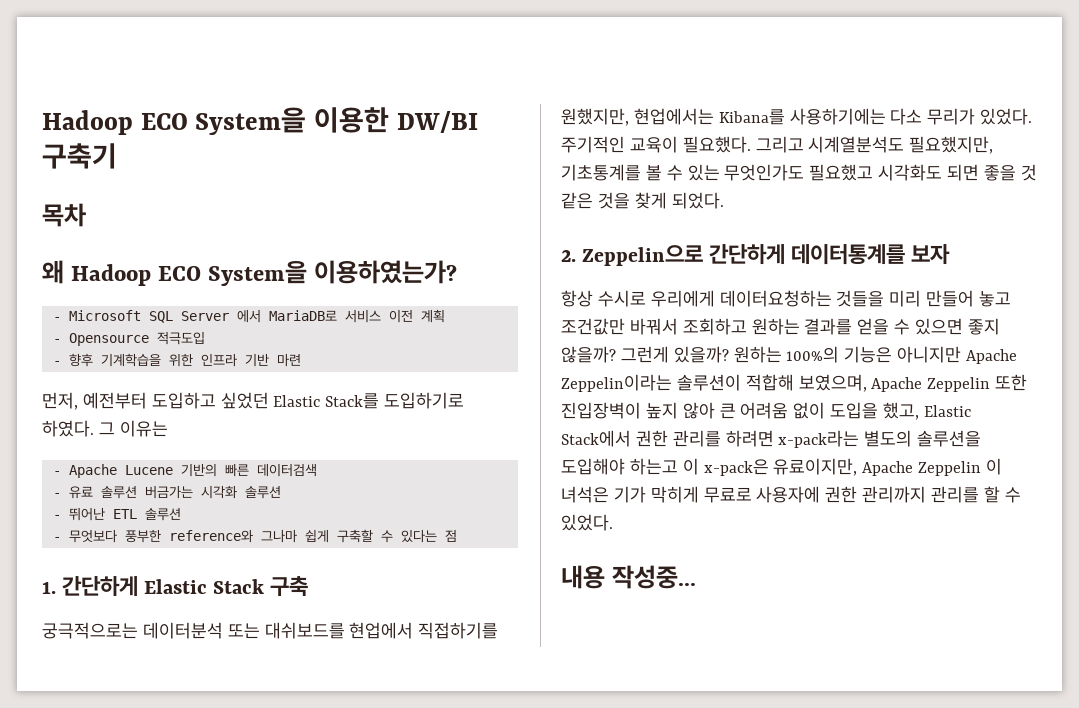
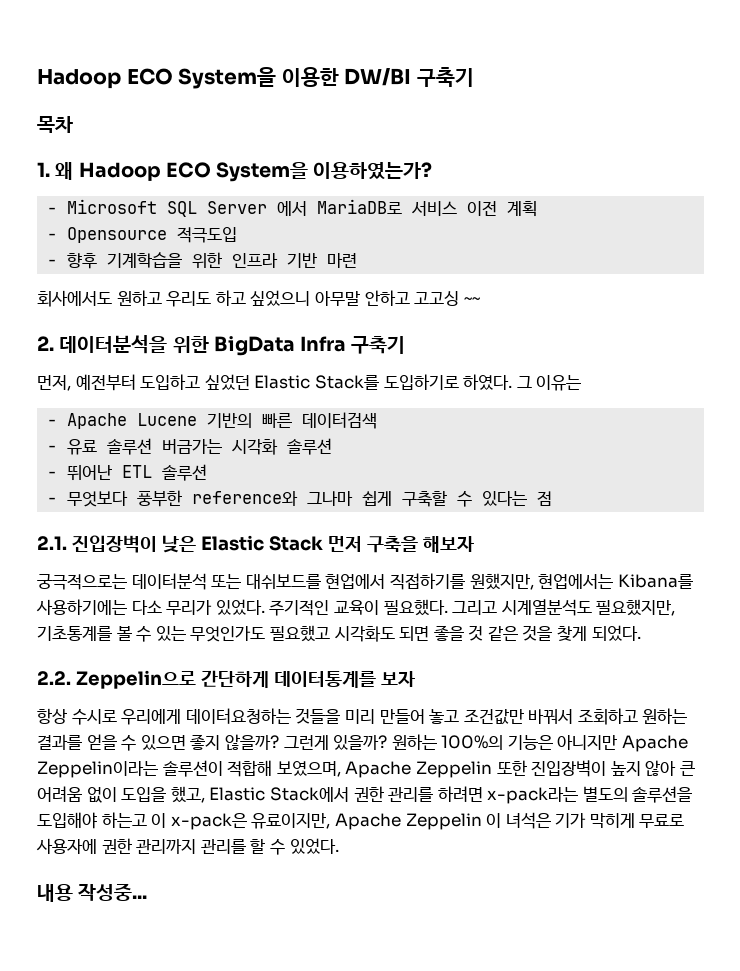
(86, 215) none -> [37,162,50,177] 1.
(301, 360) none -> [37,290,481,307] [37,335,406,356] // 회사에서도 원하고 우리도 하고 싶었으니 아무말 안하고 고고싱 ~~ // 2. 데이터분석을 위한 BigData Infra 구축기
[42,576,309,597] 1. 간단하게 Elastic Stack 구축 -> [37,535,474,553] 2.1. 진입장벽이 낮은 Elastic Stack 먼저 구축을 해보자
[561,250,576,262] 2. -> [37,671,71,685] 2.2.

